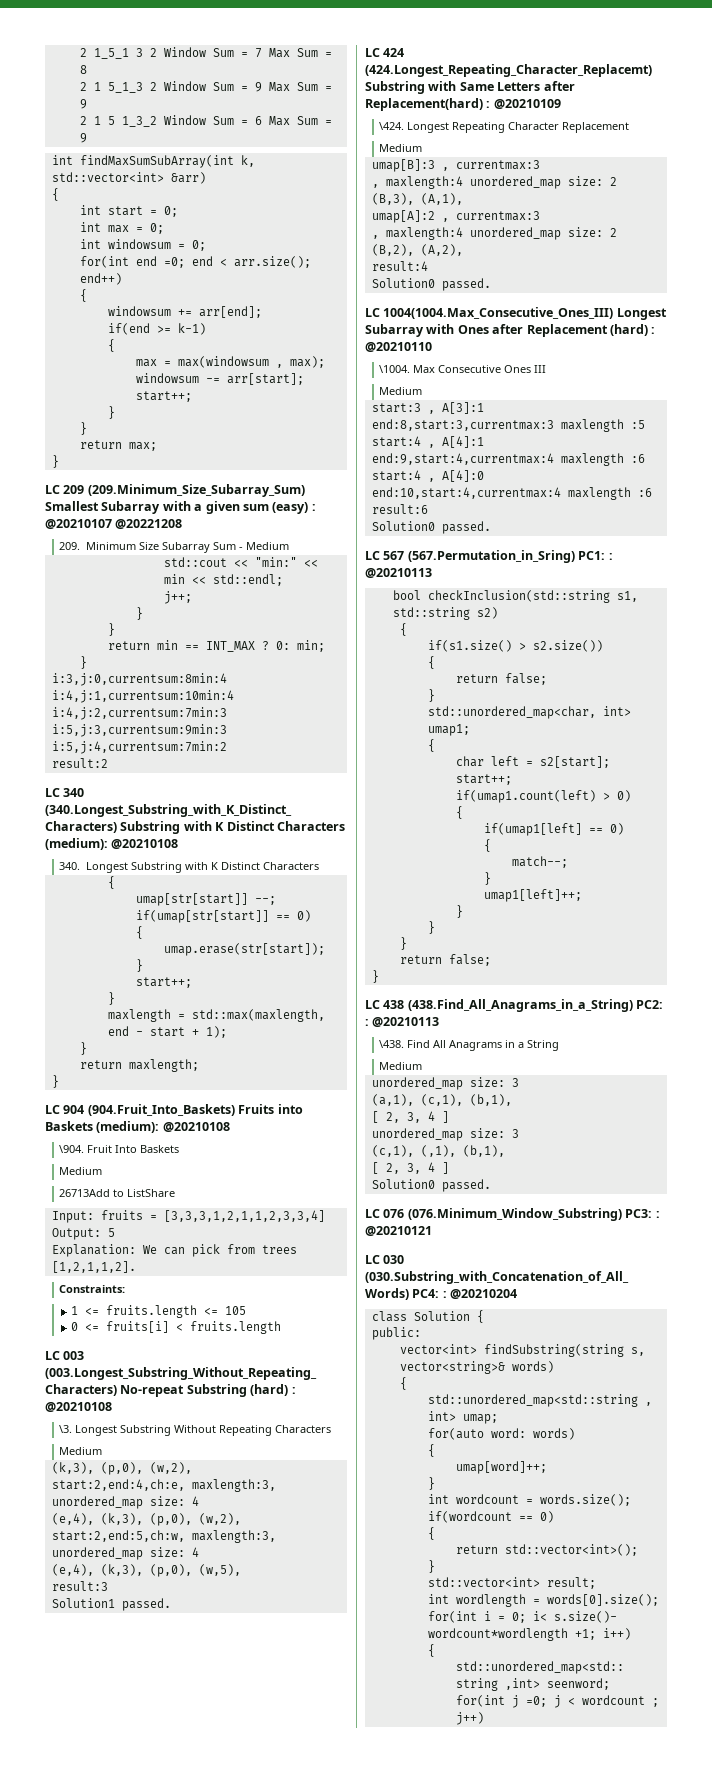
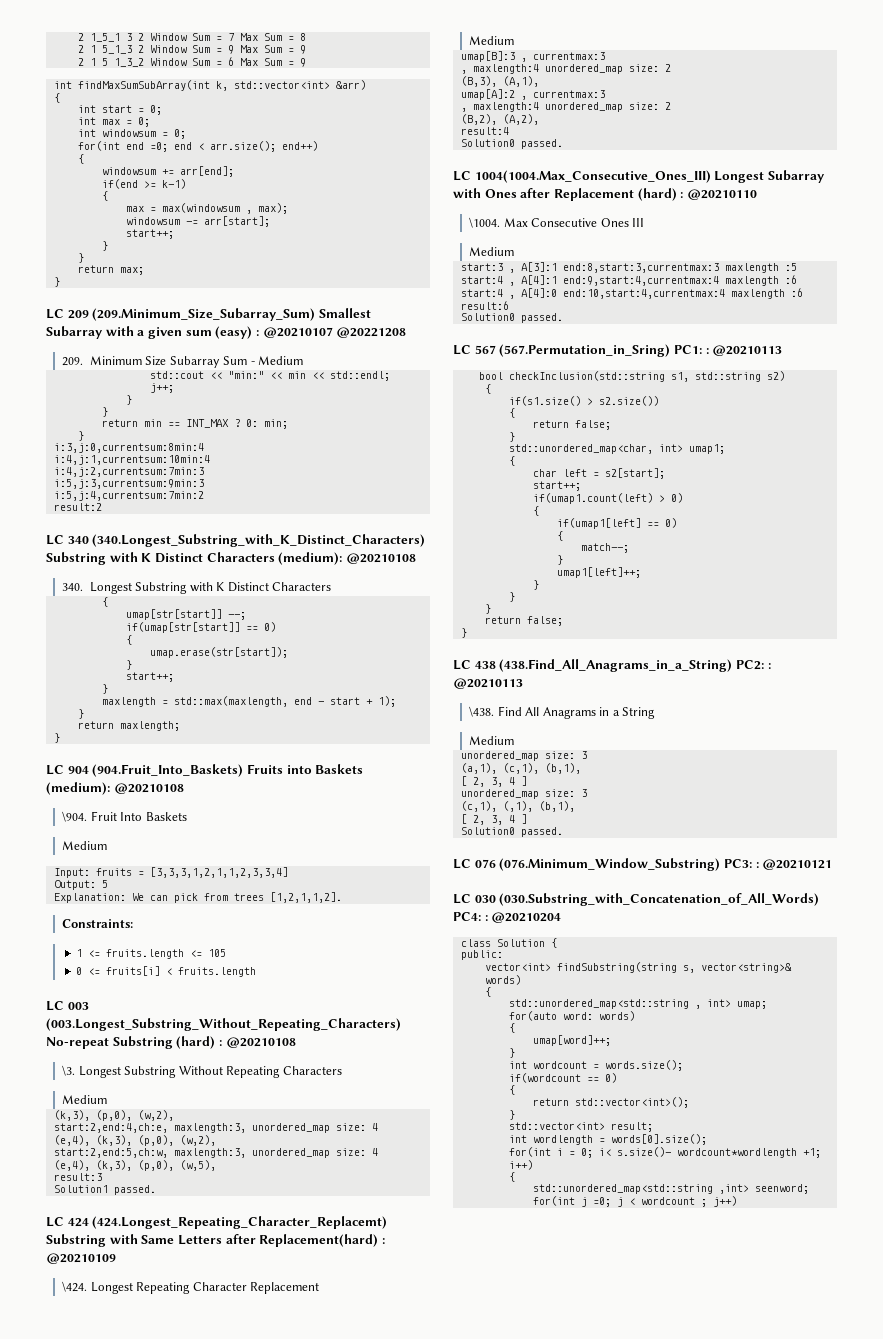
[59,1189,176,1197] // 26713Add to ListShare -> (108, 845) none

